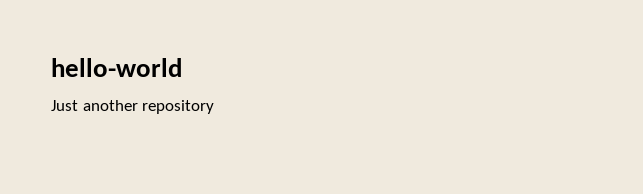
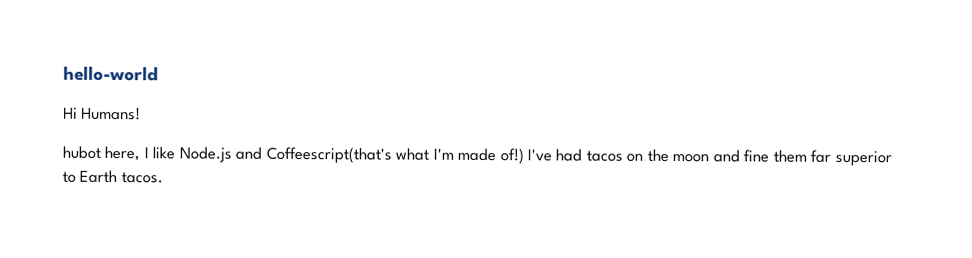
[51,100,215,114] Just another repository -> [63,106,142,121] [62,145,892,167] [62,169,163,184] Hi Humans! // hubot here, I like Node.js and Coffeescript(that's what I'm made of!) I've had tacos on the moon and fine them far superior to Earth tacos.

